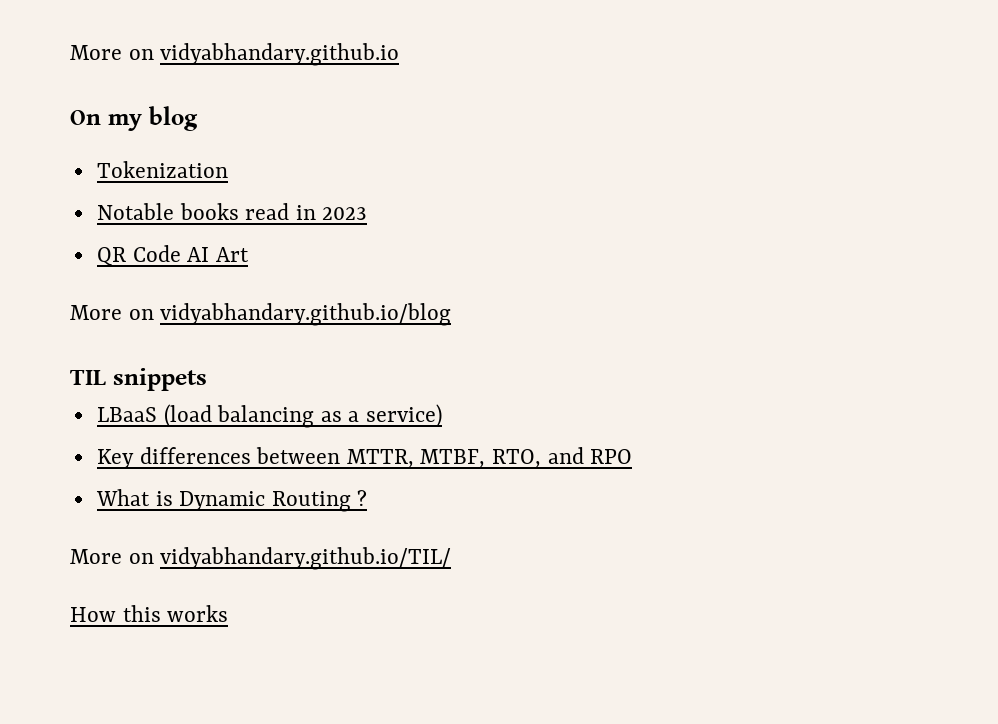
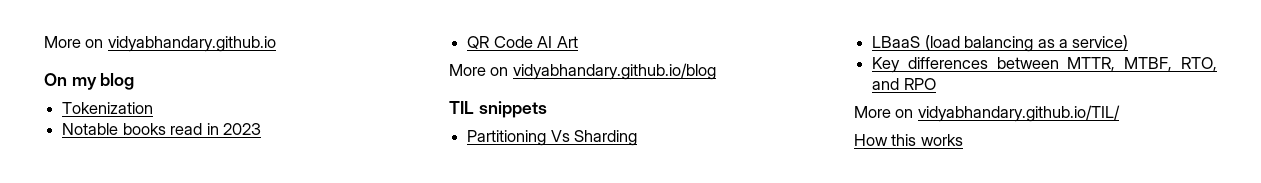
(207, 379) none -> [467,130,638,146] // Partitioning Vs Sharding
[95,489,368,512] // What is Dynamic Routing ? -> (936, 84) none

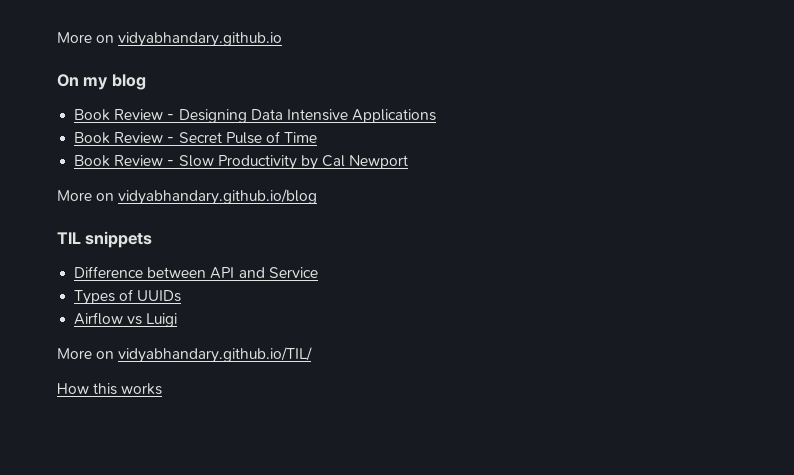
[62,102,154,114] [62,123,261,135] [467,36,578,49] Tokenization // Notable books read in 2023 // QR Code AI Art -> [74,109,437,123] [74,131,318,144] [74,155,409,170] Book Review - Designing Data Intensive Applications // Book Review - Secret Pulse of Time // Book Review - Slow Productivity by Cal Newport
[467,130,638,146] [872,35,1129,52] [872,57,1217,73] [872,78,936,90] Partitioning Vs Sharding // LBaaS (load balancing as a service) // Key differences between MTTR, MTBF, RTO, and RPO -> [74,266,318,279] [74,289,182,305] [74,312,178,327] Difference between API and Service // Types of UUIDs // Airflow vs Luigi

